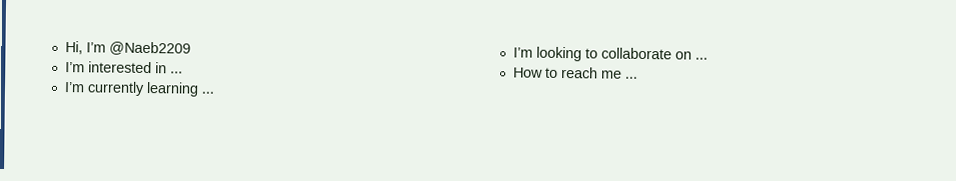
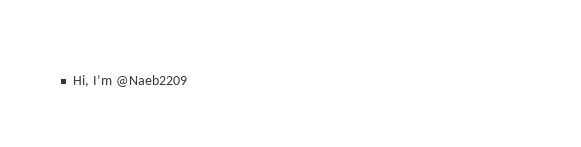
[64,61,183,74] [63,81,214,97] [512,46,708,62] [512,66,638,79] // I’m interested in ... // I’m currently learning ... // I’m looking to collaborate on ... // How to reach me ... -> (187, 81) none

